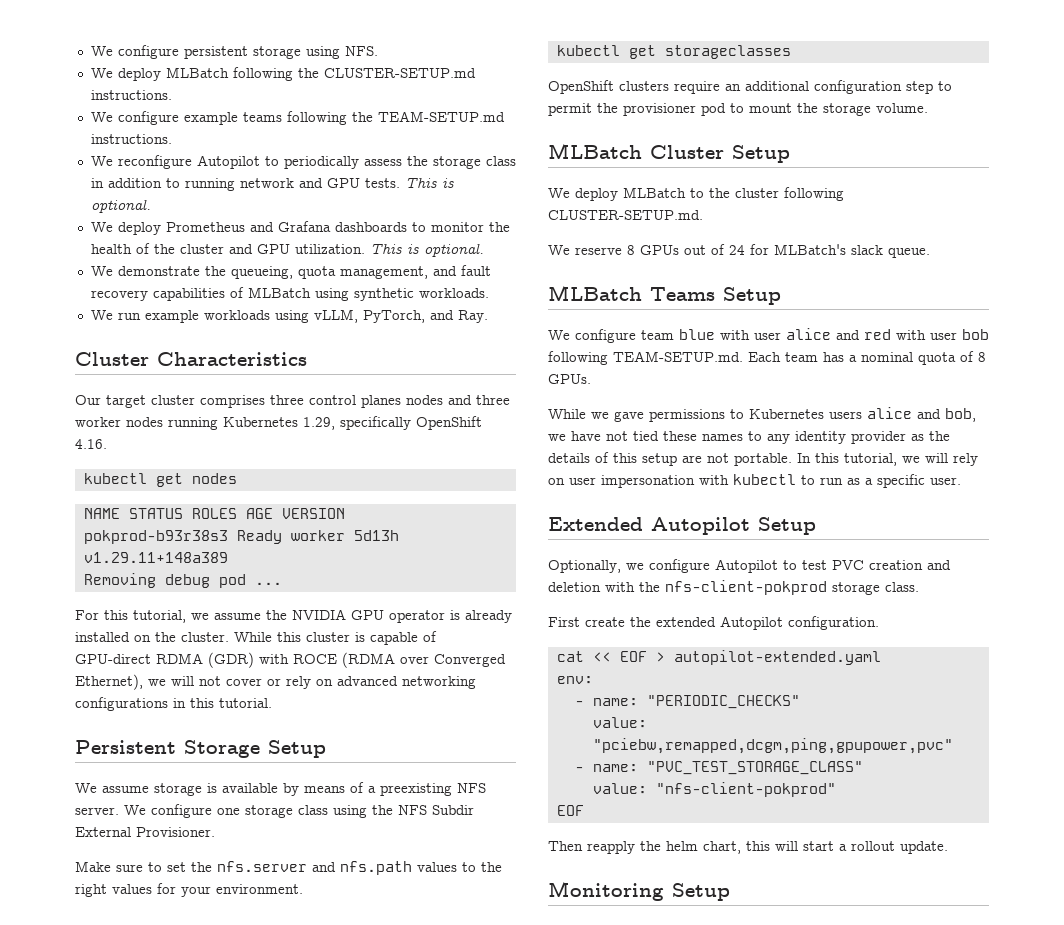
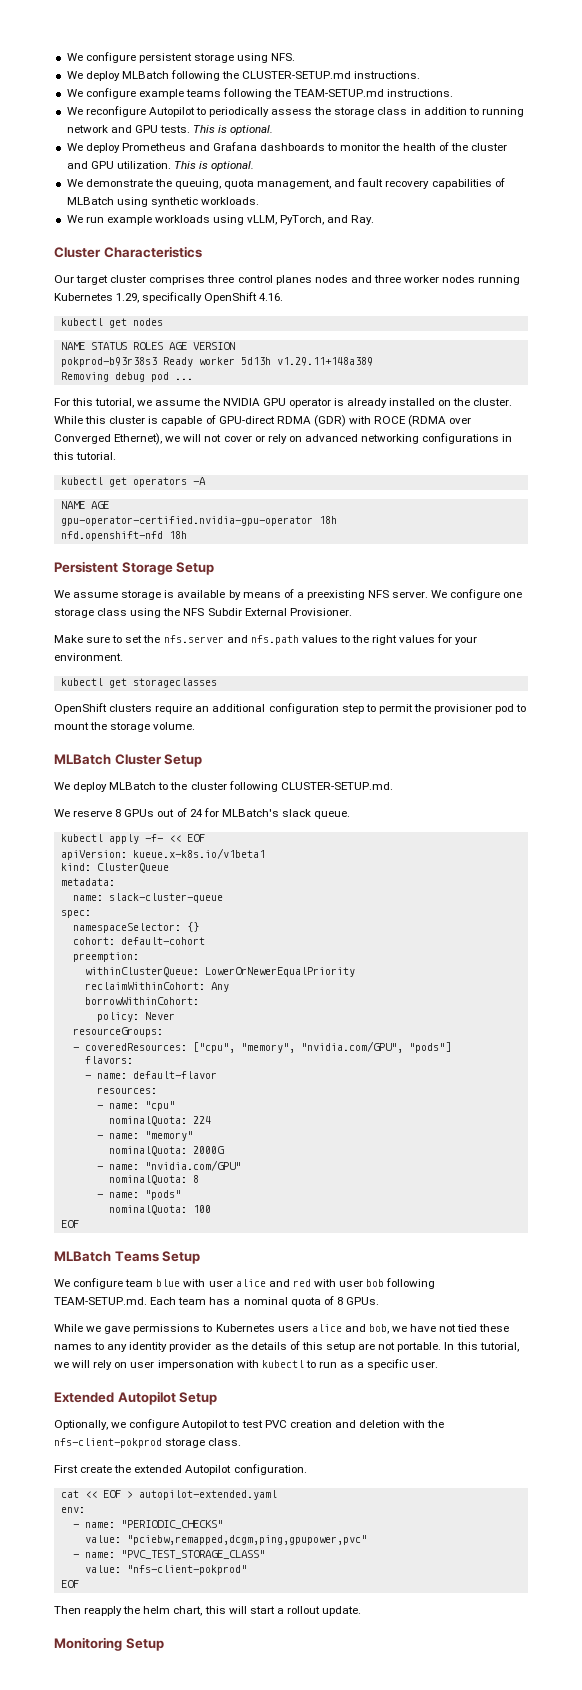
[230,266,293,279] queueing, -> [174,179,221,189] queuing,
(272, 703) none -> [60,477,206,487] [60,501,109,509] [60,516,337,526] [60,531,187,541] // kubectl get operators -A // NAME AGE // gpu-operator-certified.nvidia-gpu-operator 18h // nfd.openshift-nfd 18h
(930, 253) none -> [60,834,205,844] [60,848,265,860] [60,863,169,873] [60,878,115,886] [72,893,223,903] [60,910,91,918] [72,922,199,933] [72,937,205,945] [72,952,139,962] [84,967,355,977] [84,982,229,992] [84,997,199,1005] [96,1012,175,1022] [72,1027,163,1037] [72,1041,451,1053] [84,1056,133,1064] [84,1071,217,1079] [96,1087,157,1094] [96,1101,175,1111] [108,1116,211,1126] [96,1131,193,1141] [108,1146,224,1156] [96,1160,241,1171] [108,1175,199,1185] [96,1190,181,1200] [108,1205,211,1215] [60,1220,79,1228] // kubectl apply -f- << EOF // apiVersion: kueue.x-k8s.io/v1beta1 // kind: ClusterQueue // metadata: // name: slack-cluster-queue // spec: // namespaceSelector: {} // cohort: default-cohort // preemption: // withinClusterQueue: LowerOrNewerEqualPriority // reclaimWithinCohort: Any // borrowWithinCohort: // policy: Never // resourceGroups: // - coveredResources: ["cpu", "memory", "nvidia.com/GPU", "pods"] // flavors: // - name: default-flavor // resources: // - name: "cpu" // nominalQuota: 224 // - name: "memory" // nominalQuota: 2000G // - name: "nvidia.com/GPU" // nominalQuota: 8 // - name: "pods" // nominalQuota: 100 // EOF

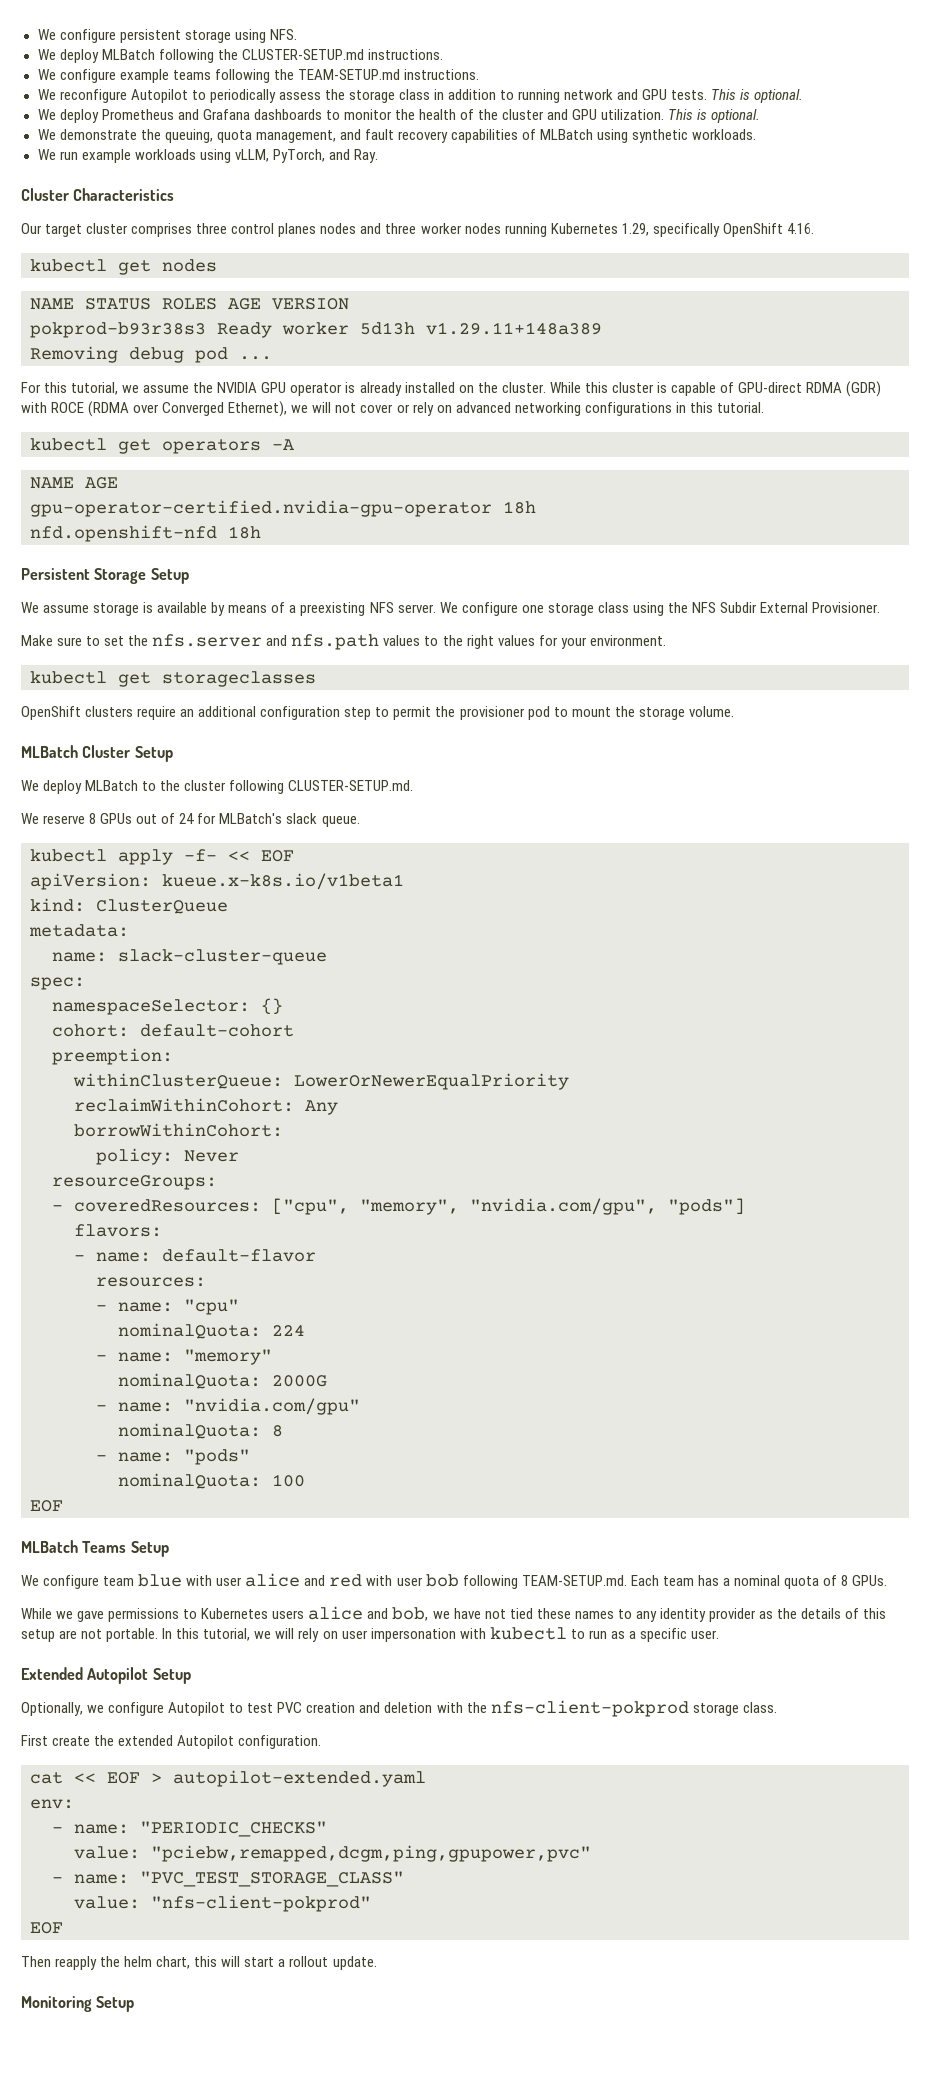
[300,1041,403,1053] "nvidia.com/GPU", -> [470,1198,657,1215] "nvidia.com/gpu",
[144,1160,241,1171] "nvidia.com/GPU" -> [184,1398,360,1415] "nvidia.com/gpu"

